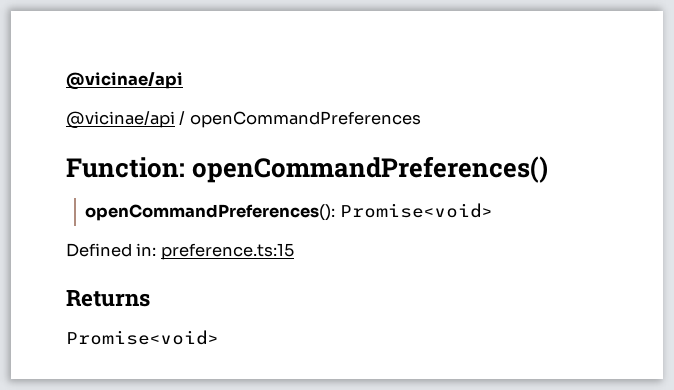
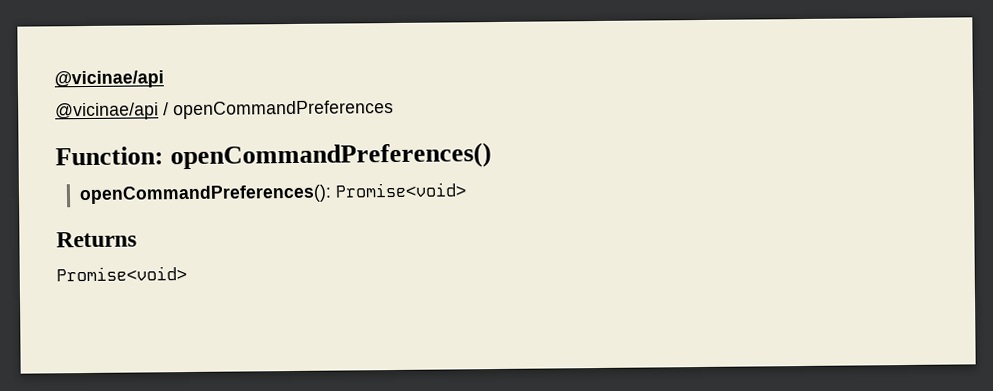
[66,243,294,260] // Defined in: preference.ts:15 -> (467, 190) none

